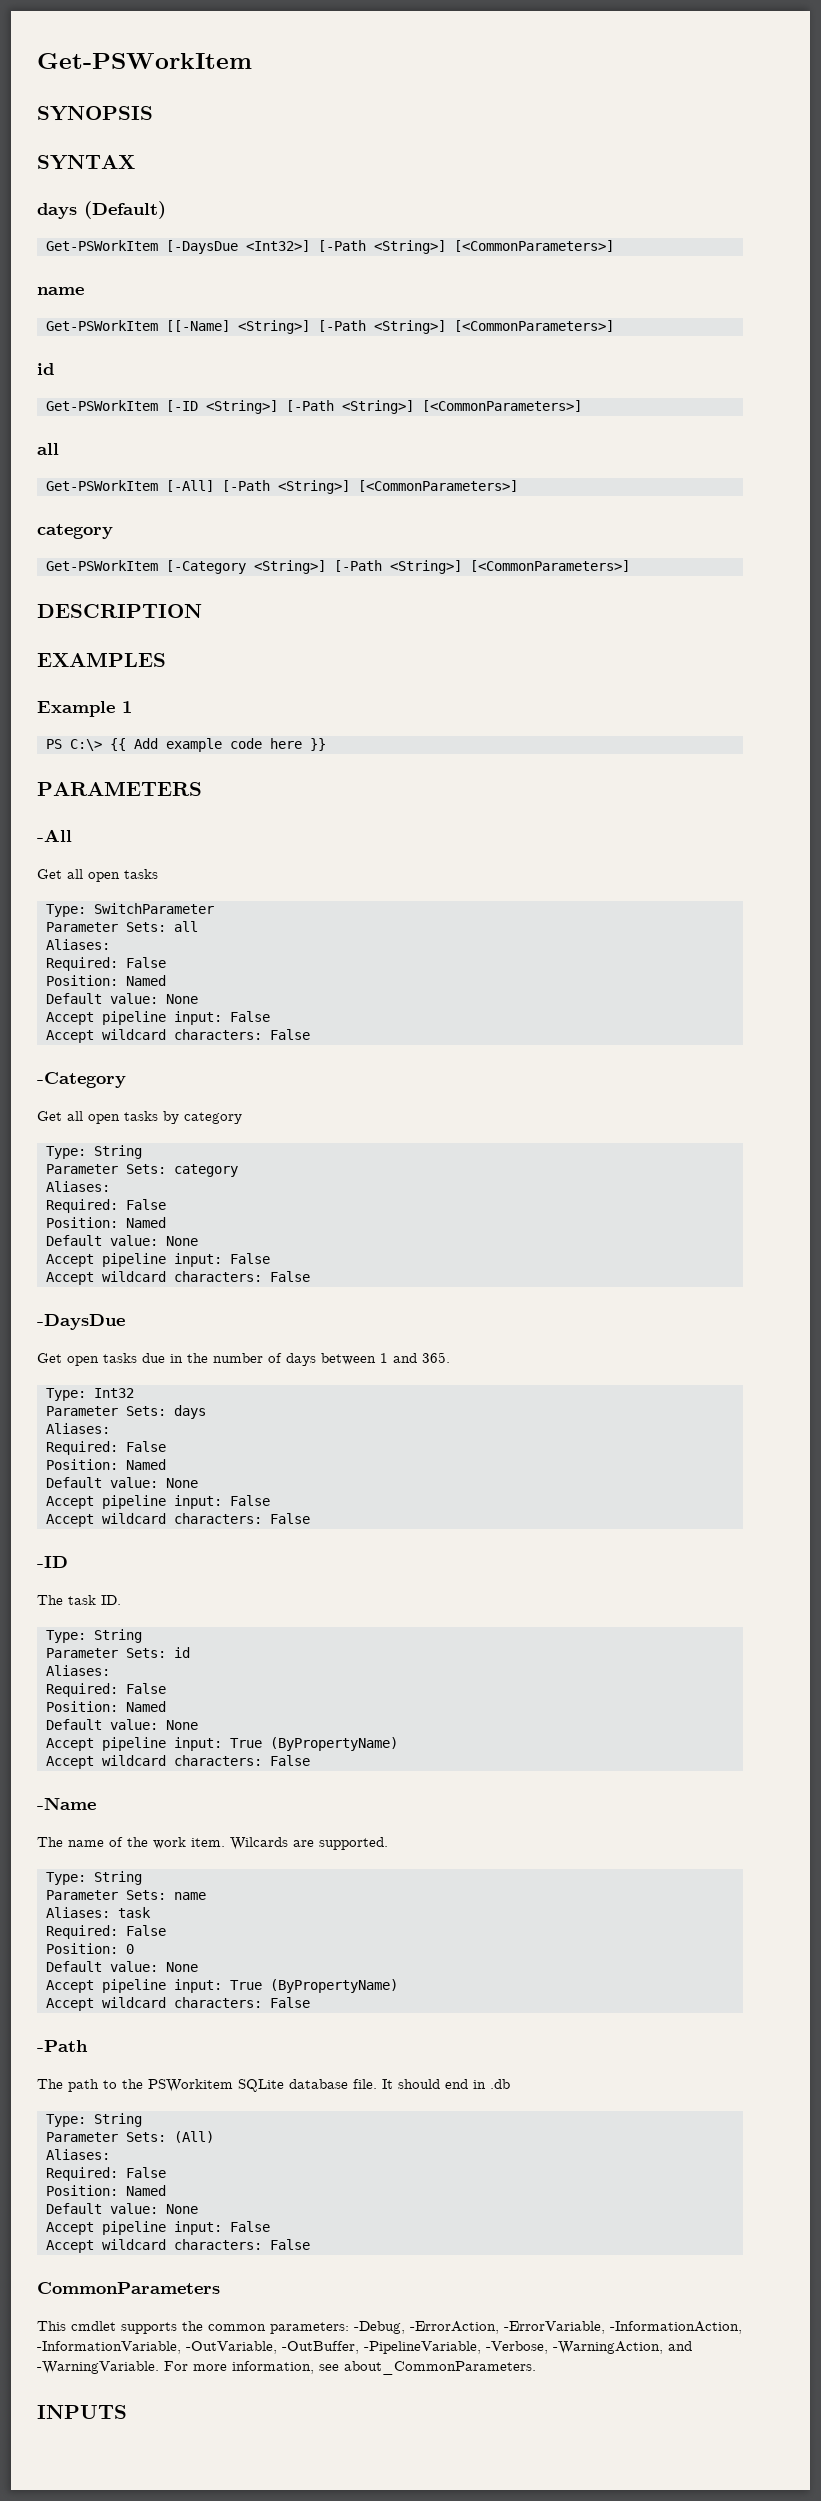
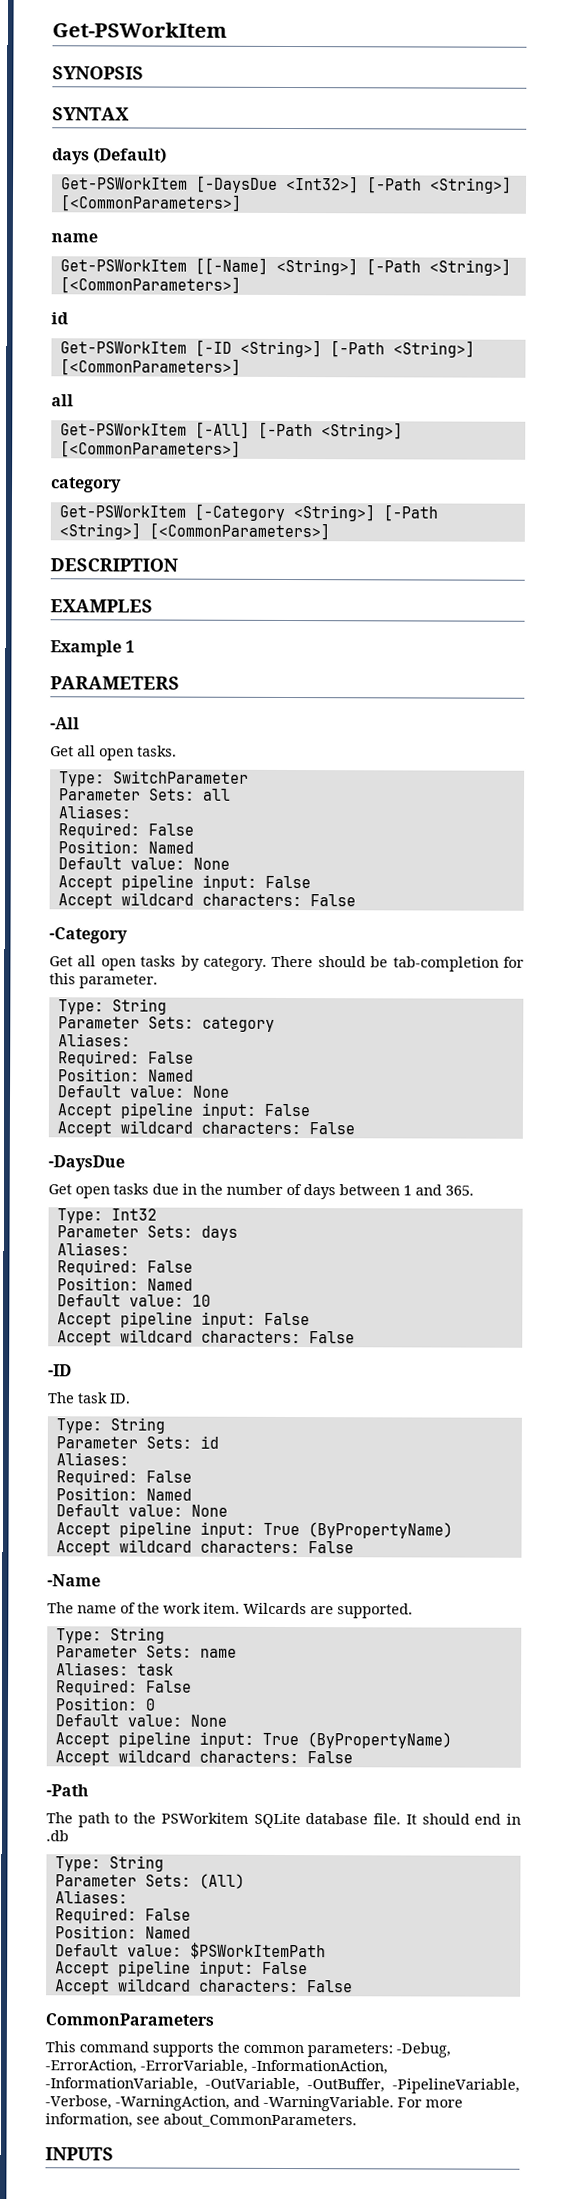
[46,738,326,752] // PS C:\> {{ Add example code here }} -> (136, 646) none
[124,869,158,879] tasks -> [137,745,177,757] tasks.
[184,1112,242,1124] category -> [203,955,524,972] [49,973,158,989] category. There should be tab-completion for this parameter.
[110,1477,198,1488] value: None -> [128,1294,211,1307] value: 10
[110,2203,198,2214] value: None -> [126,1942,326,1960] value: $PSWorkItemPath
[71,2321,116,2331] cmdlet -> [79,2041,149,2053] command

